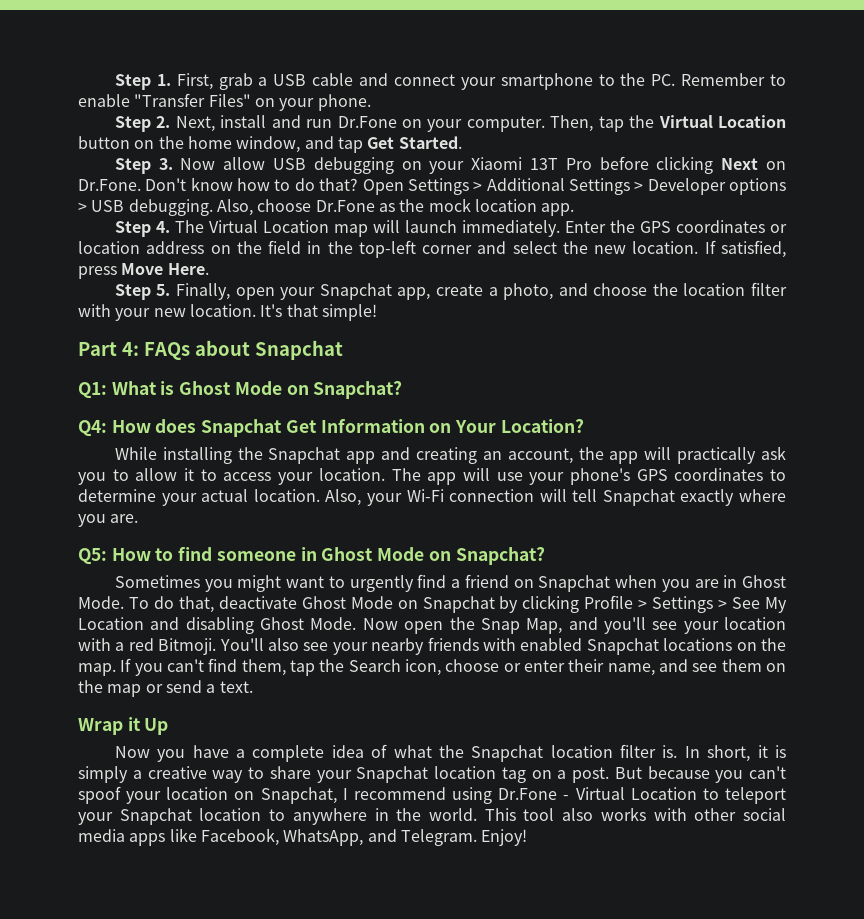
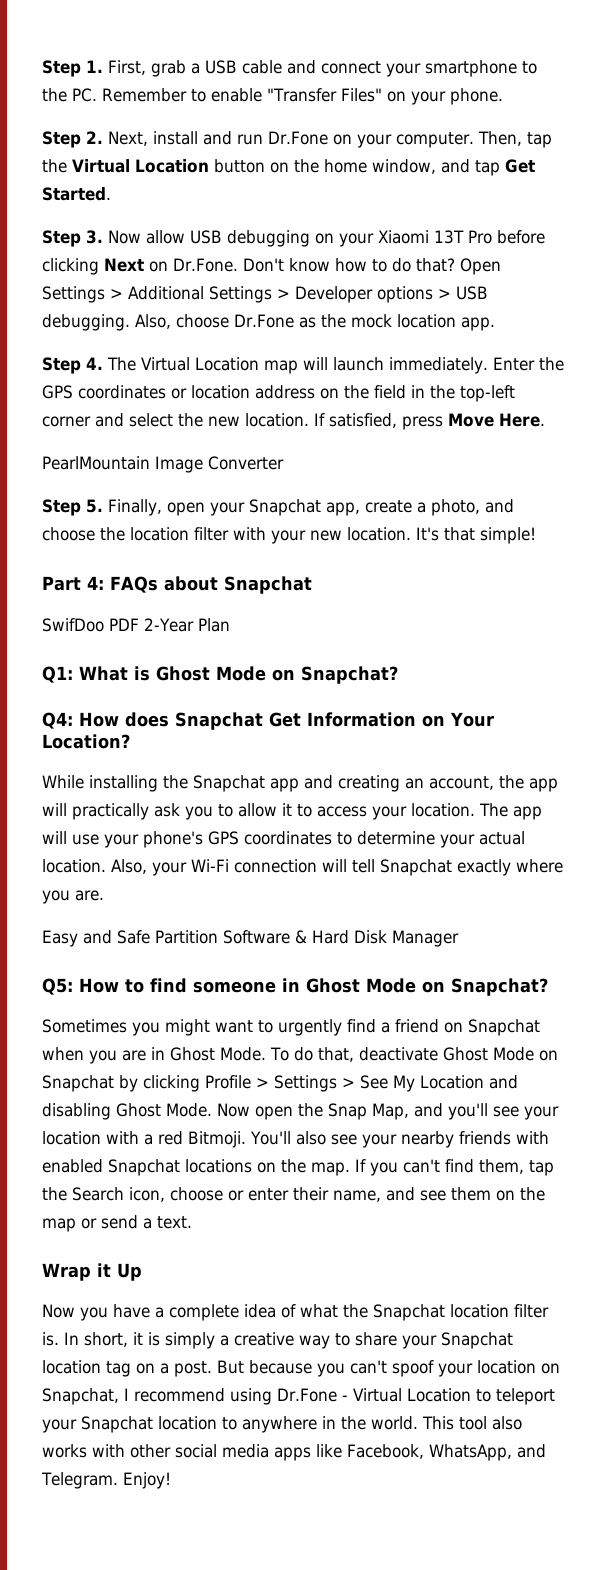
(209, 269) none -> [42,456,284,473] // PearlMountain Image Converter
(343, 350) none -> [42,618,230,632] // SwifDoo PDF 2-Year Plan
(139, 518) none -> [42,930,459,947] // Easy and Safe Partition Software & Hard Disk Manager

